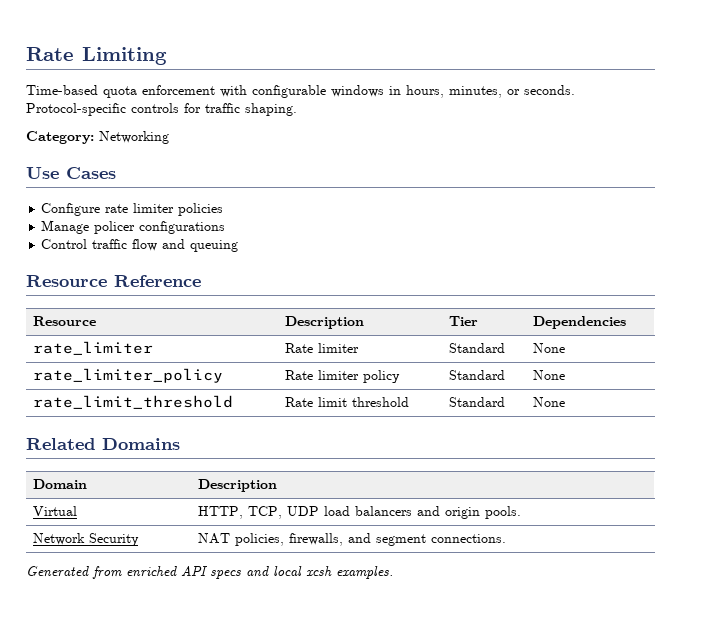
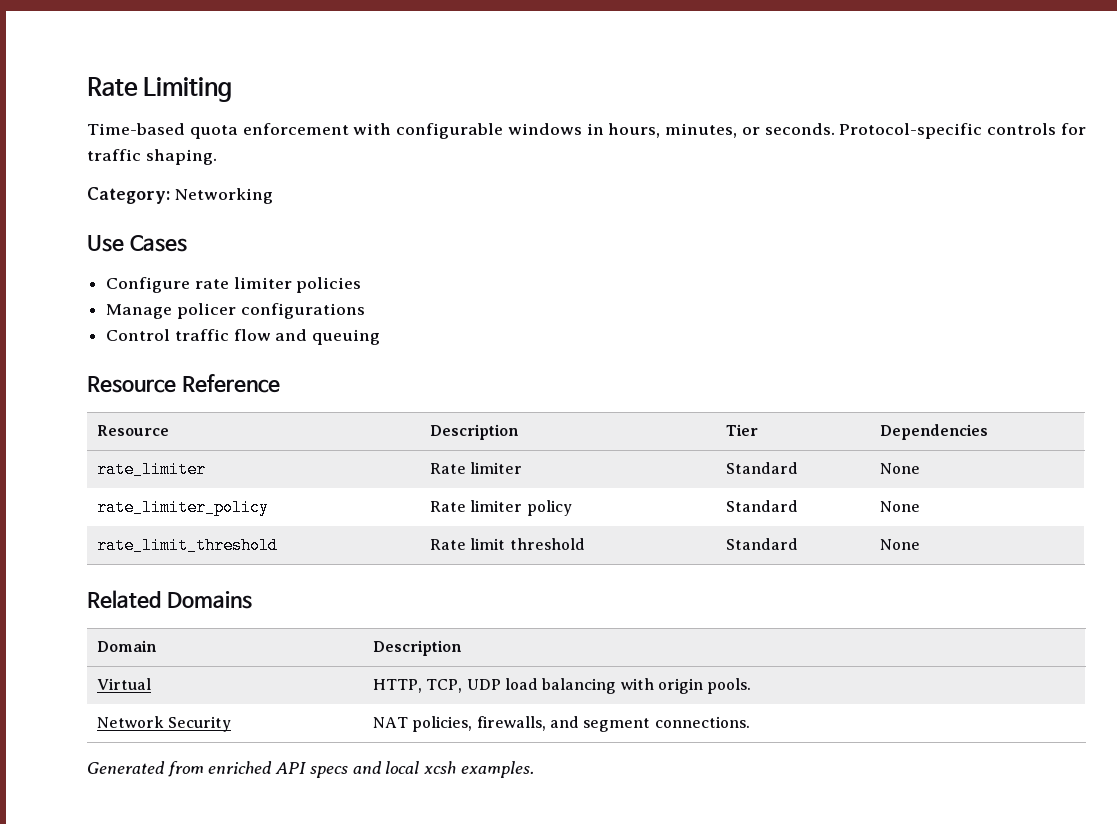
[355,506,441,516] balancers and -> [542,678,654,694] balancing with

